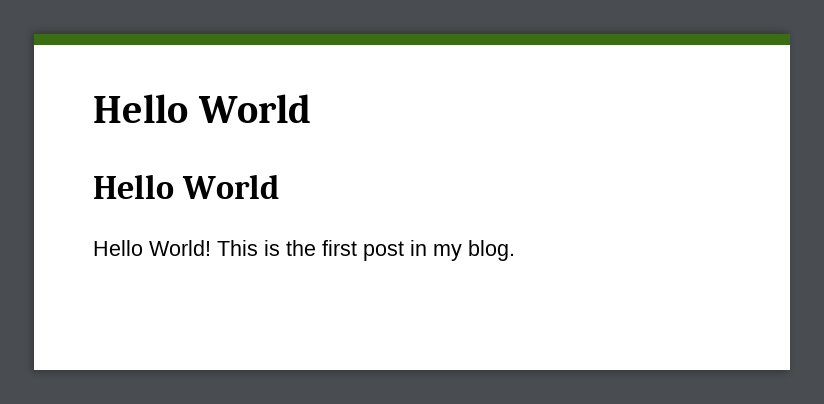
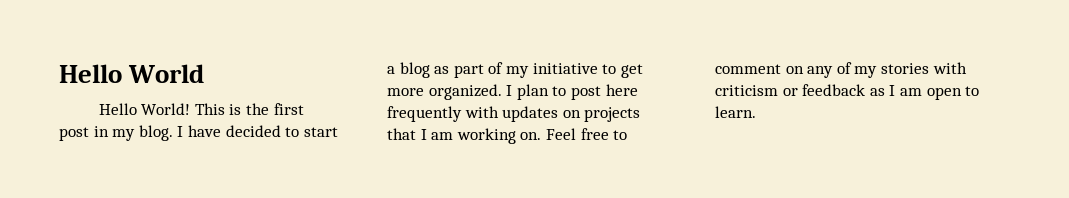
[93,94,311,123] [93,174,280,199] Hello World // Hello World -> [59,64,205,83] Hello World
(515, 250) none -> [177,125,338,137] [387,62,643,78] [387,84,638,100] [387,106,641,122] [387,128,628,144] [715,62,967,78] [715,84,980,100] [715,106,756,118] I have decided to start a blog as part of my initiative to get more organized. I plan to post here frequently with updates on projects that I am working on. Feel free to comment on any of my stories with criticism or feedback as I am open to learn.

